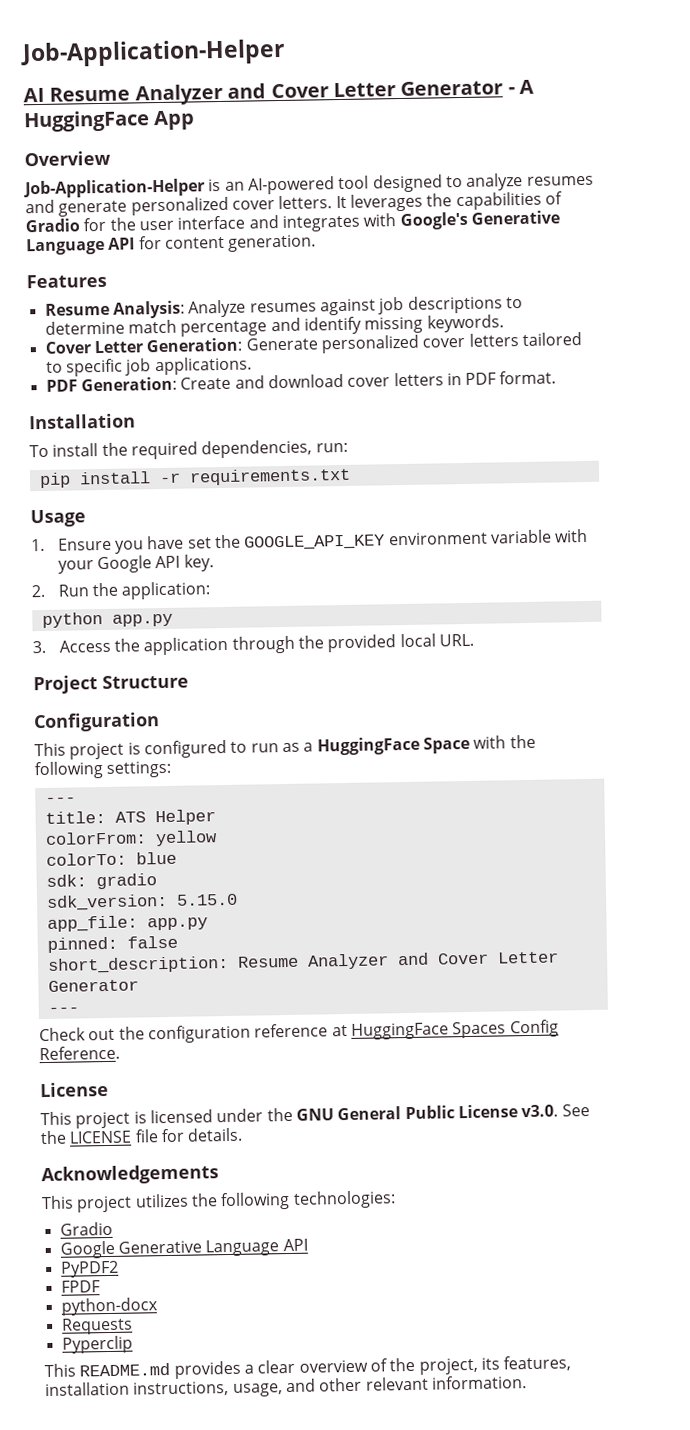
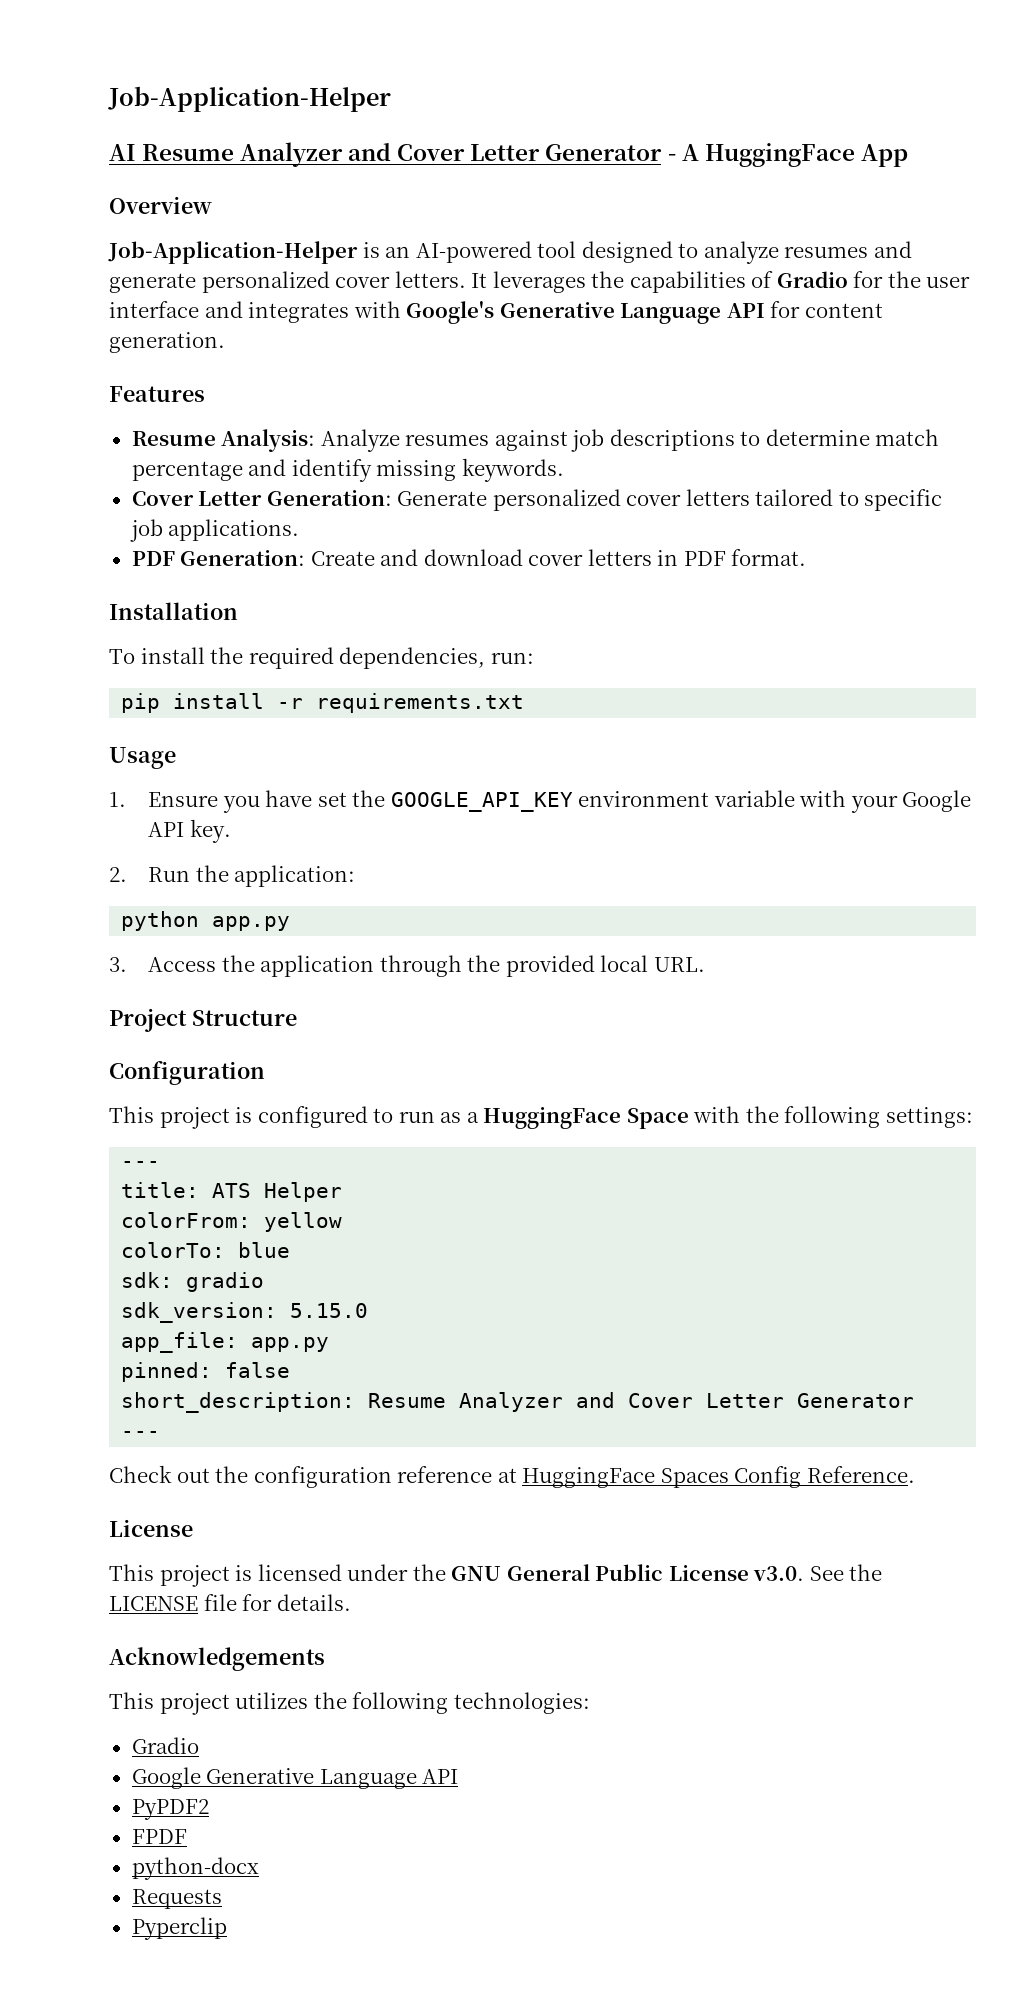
[44,1355,572,1379] [45,1375,527,1397] // This README.md provides a clear overview of the project, its features, installation instructions, usage, and other relevant information. -> (227, 1928) none

